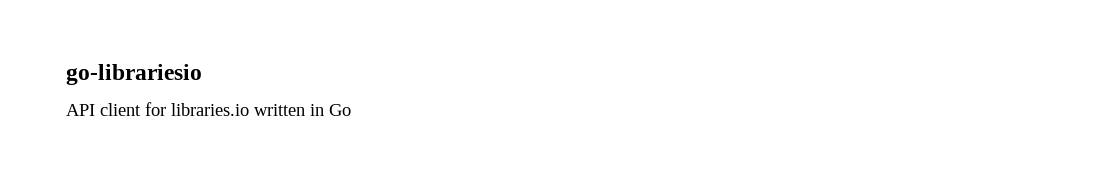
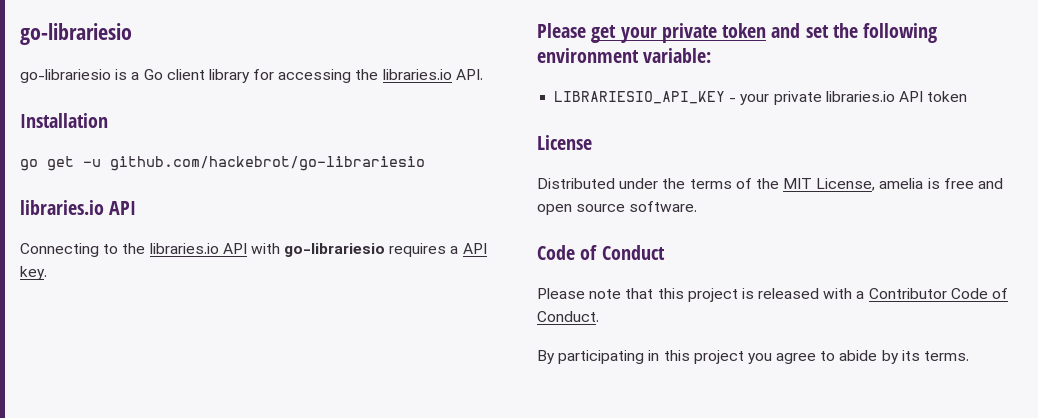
[66,102,351,116] API client for libraries.io written in Go -> [20,69,483,83] [20,113,108,128] [20,156,425,171] [20,200,137,215] [20,243,487,257] [20,266,47,280] [537,23,938,43] [537,48,712,63] [554,91,968,105] [537,135,592,150] [537,178,1004,191] [537,201,698,215] [537,245,665,260] [537,288,1009,302] [537,311,599,322] [537,350,970,364] go-librariesio is a Go client library for accessing the libraries.io API. // Installation // go get -u github.com/hackebrot/go-librariesio // libraries.io API // Connecting to the libraries.io API with go-librariesio requires a API key. // Please get your private token and set the following environment variable: // LIBRARIESIO_API_KEY - your private libraries.io API token // License // Distributed under the terms of the MIT License, amelia is free and open source software. // Code of Conduct // Please note that this project is released with a Contributor Code of Conduct. // By participating in this project you agree to abide by its terms.

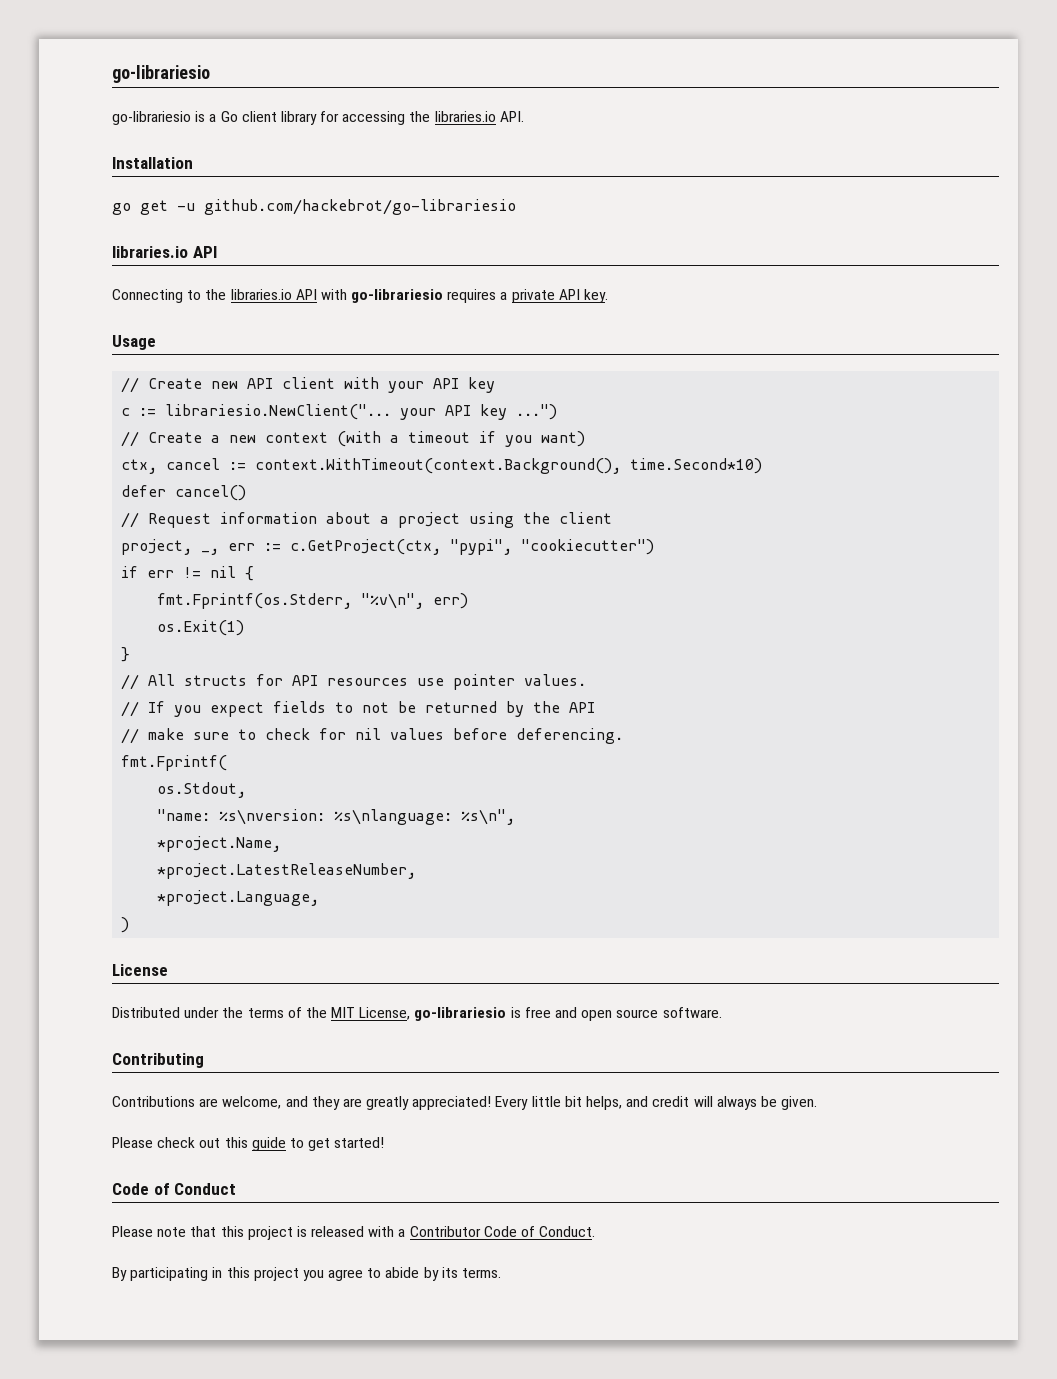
(459, 250) none -> [511,289,555,303] private
[537,23,938,43] [537,48,712,63] [554,91,968,105] Please get your private token and set the following environment variable: // LIBRARIESIO_API_KEY - your private libraries.io API token -> [112,335,156,350] [121,377,496,393] [121,404,558,420] [121,431,586,447] [121,458,763,474] [121,485,247,501] [121,512,613,528] [121,539,655,555] [121,566,255,581] [157,593,469,609] [157,620,245,636] [121,647,131,662] [121,674,587,690] [121,701,596,717] [121,728,624,744] [121,755,228,771] [157,782,247,798] [157,809,516,825] [157,836,282,852] [157,863,417,879] [157,890,320,906] [121,917,130,933] Usage // // Create new API client with your API key // c := librariesio.NewClient("... your API key ...") // // Create a new context (with a timeout if you want) // ctx, cancel := context.WithTimeout(context.Background(), time.Second*10) // defer cancel() // // Request information about a project using the client // project, _, err := c.GetProject(ctx, "pypi", "cookiecutter") // if err != nil { // fmt.Fprintf(os.Stderr, "%v\n", err) // os.Exit(1) // } // // All structs for API resources use pointer values. // // If you expect fields to not be returned by the API // // make sure to check for nil values before deferencing. // fmt.Fprintf( // os.Stdout, // "name: %s\nversion: %s\nlanguage: %s\n", // *project.Name, // *project.LatestReleaseNumber, // *project.Language, // )
[879,178,924,189] amelia -> [414,1007,507,1021] go-librariesio
(698, 206) none -> [112,1053,204,1068] [112,1096,818,1110] [112,1137,385,1151] // Contributing // Contributions are welcome, and they are greatly appreciated! Every little bit helps, and credit will always be given. // Please check out this guide to get started!

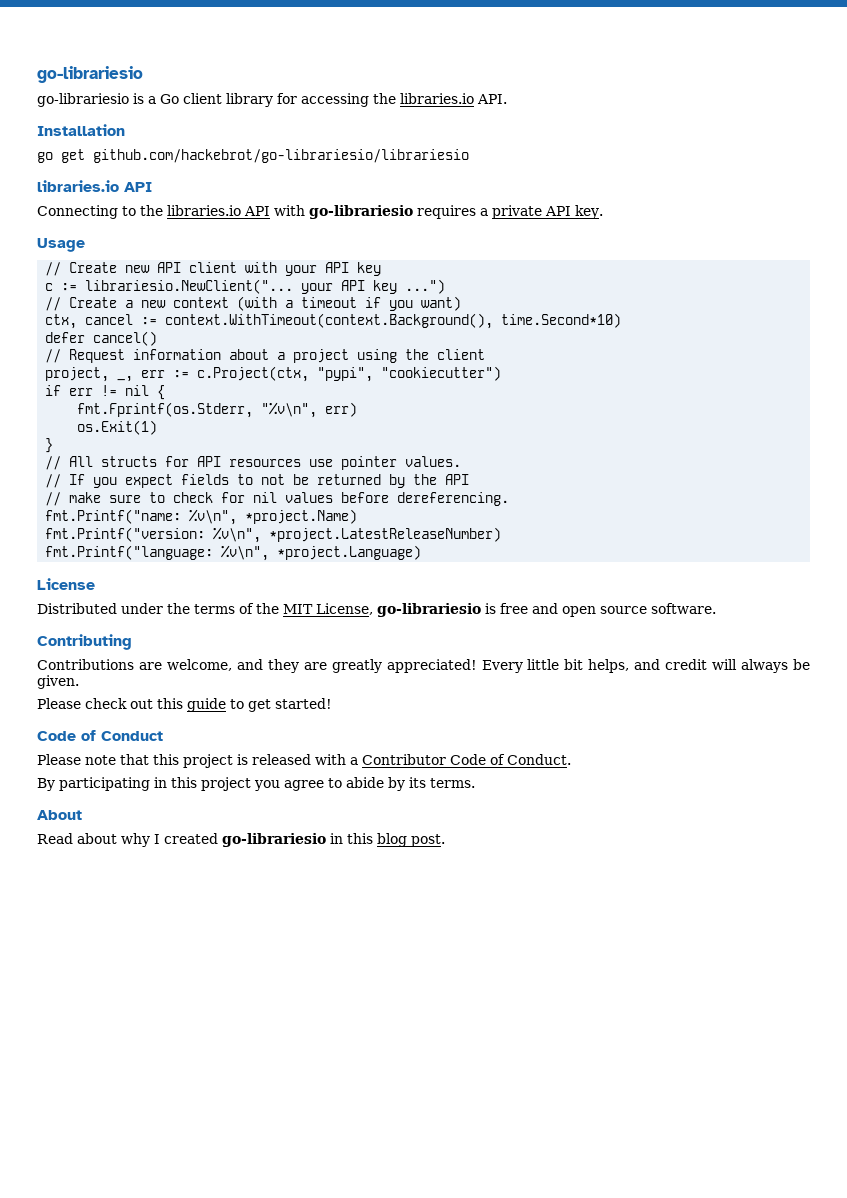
[177,199,516,215] -u github.com/hackebrot/go-librariesio -> [93,149,469,163] github.com/hackebrot/go-librariesio/librariesio
[290,539,442,555] c.GetProject(ctx, -> [197,366,310,382] c.Project(ctx,
[516,728,624,744] [121,755,228,771] [157,782,247,798] [157,809,516,825] [157,836,282,852] [157,863,417,879] [157,890,320,906] [121,917,130,933] deferencing. // fmt.Fprintf( // os.Stdout, // "name: %s\nversion: %s\nlanguage: %s\n", // *project.Name, // *project.LatestReleaseNumber, // *project.Language, // ) -> [397,492,510,506] [45,509,358,525] [45,527,502,543] [45,545,422,561] dereferencing. // fmt.Printf("name: %v\n", *project.Name) // fmt.Printf("version: %v\n", *project.LatestReleaseNumber) // fmt.Printf("language: %v\n", *project.Language)
(502, 1273) none -> [37,810,82,820] [37,833,445,847] // About // Read about why I created go-librariesio in this blog post.

